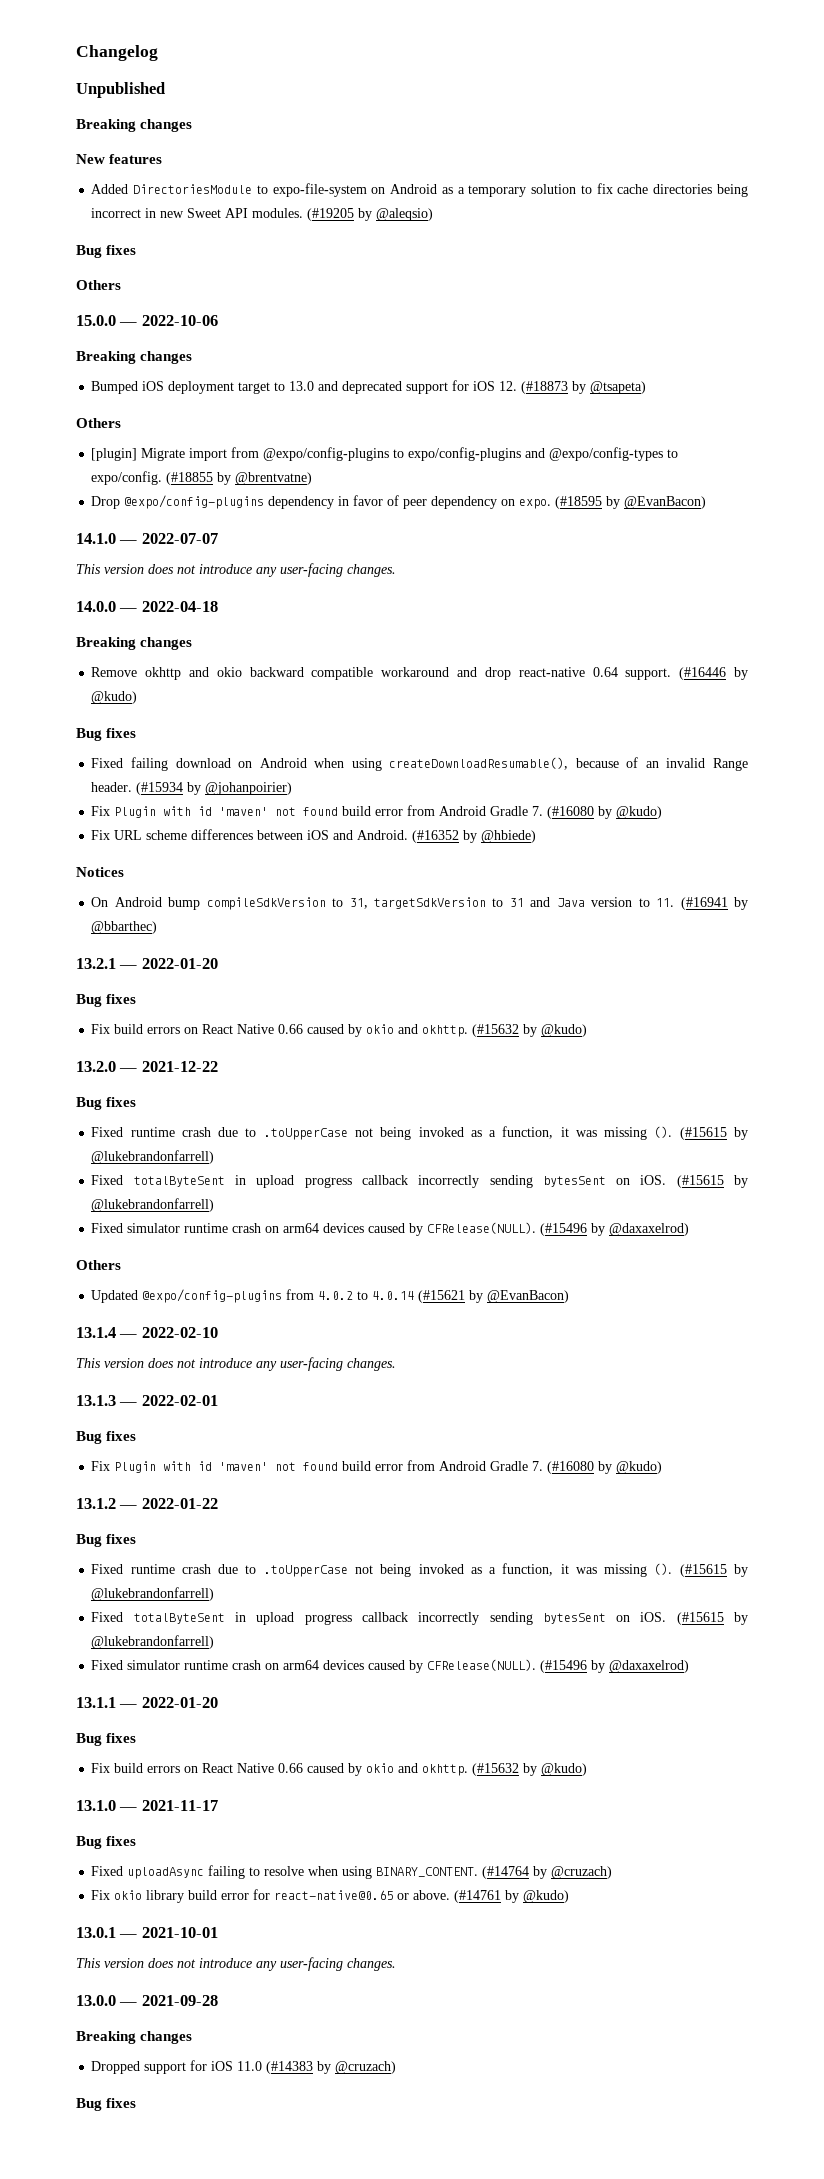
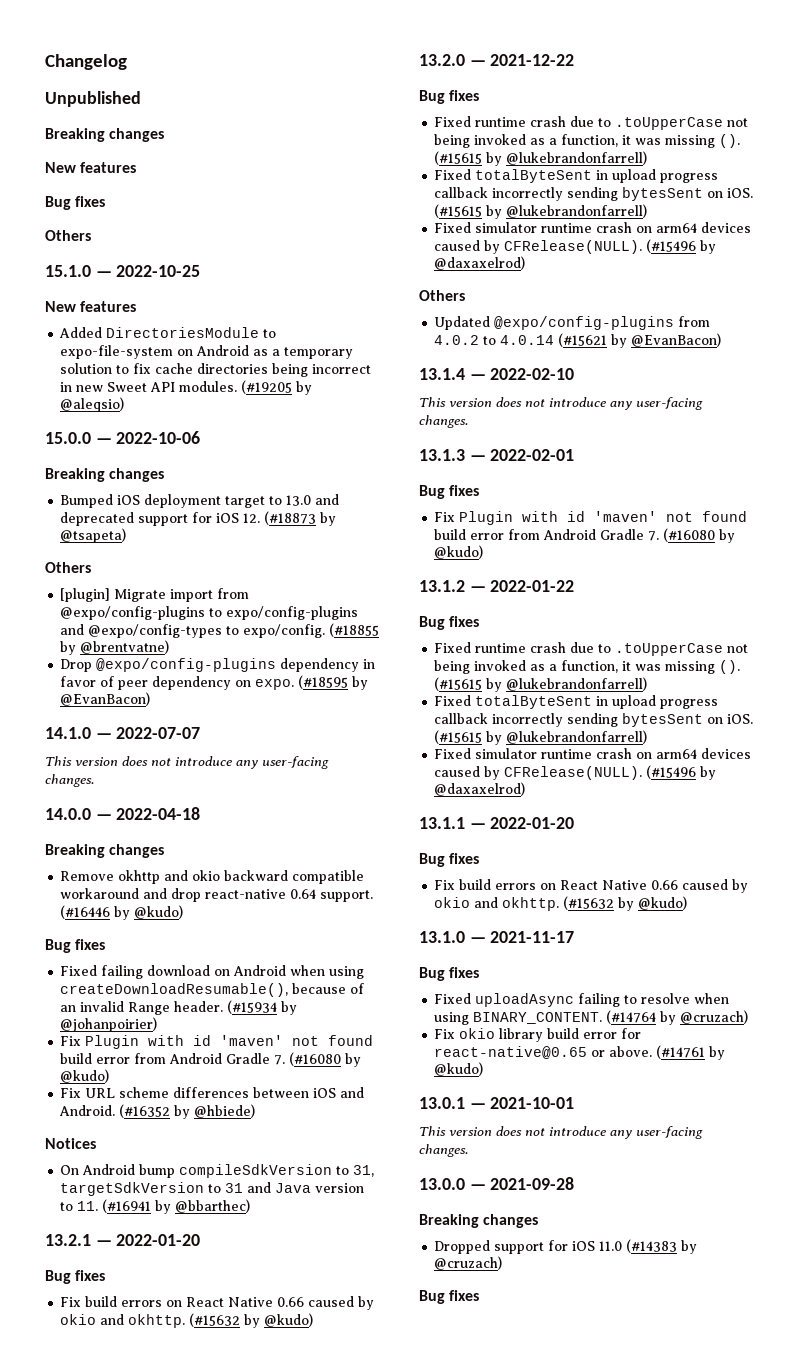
(163, 159) none -> [45,196,106,210] [45,230,91,241] [45,265,201,277] [45,301,137,312] // Bug fixes // Others // 15.1.0 — 2022-10-25 // New features
[76,245,137,258] [76,280,121,290] // Bug fixes // Others -> (125, 404) none

